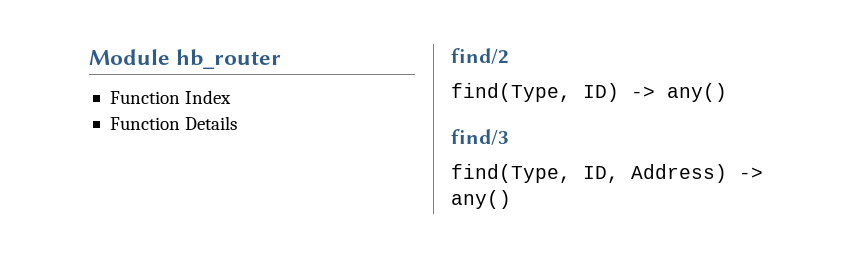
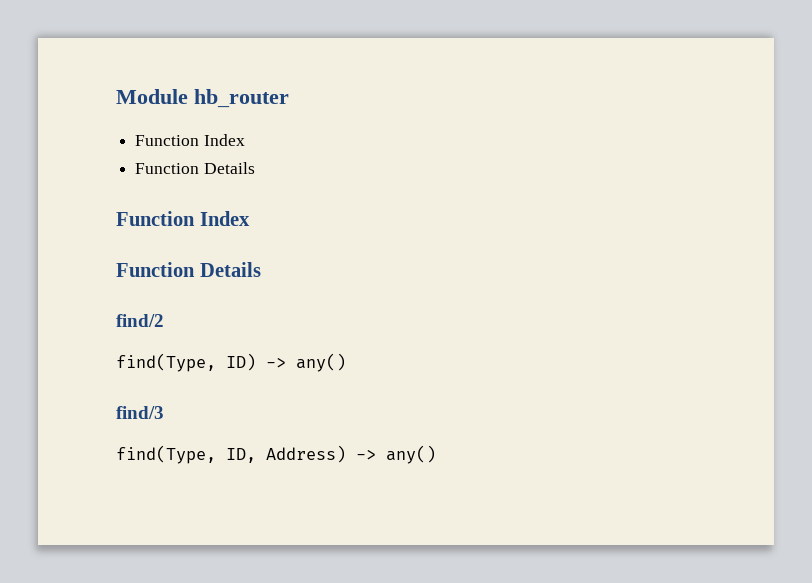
(238, 123) none -> [116,211,250,226] [116,262,261,277] // Function Index // Function Details

